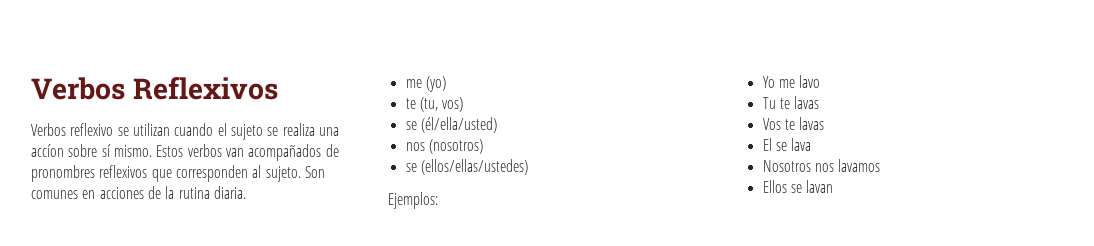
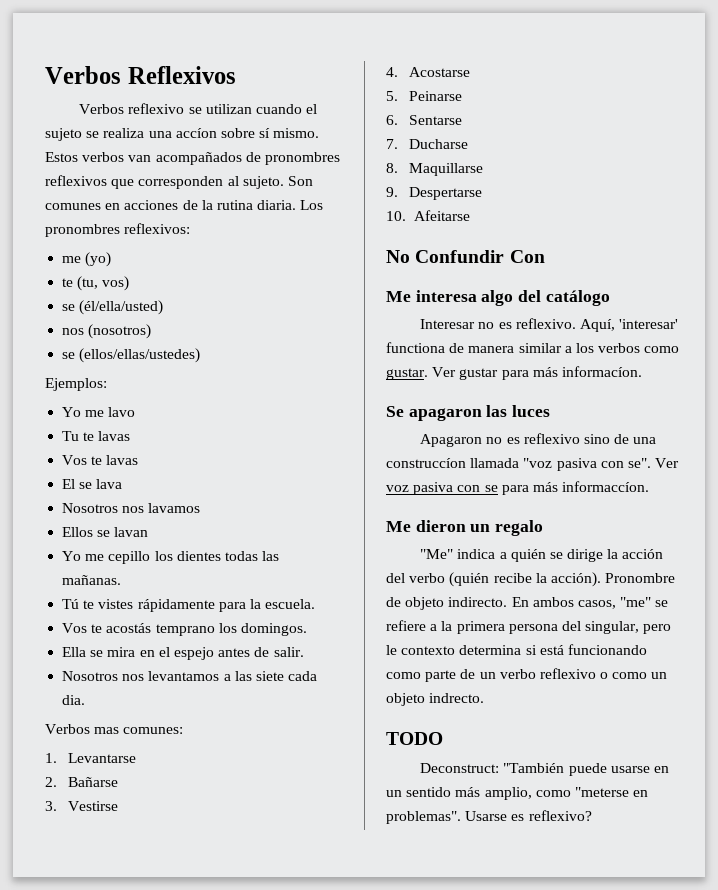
(246, 192) none -> [300,200,324,210] [45,223,191,237] Los pronombres reflexivos:
(834, 186) none -> [62,551,280,564] [62,575,122,585] [62,599,316,612] [62,623,307,636] [62,647,304,660] [62,671,318,681] [62,695,86,705] [45,724,184,734] [45,753,136,763] [45,777,118,787] [45,801,118,811] [386,67,470,77] [386,91,462,101] [386,115,462,125] [386,139,468,149] [386,163,483,176] [386,187,482,200] [386,210,470,221] [386,250,545,263] [386,290,610,306] [420,318,679,332] [386,342,680,353] [386,366,642,380] [386,405,551,421] [420,433,657,447] [386,458,680,471] [386,481,650,495] [386,520,544,536] [420,549,664,562] [386,572,676,587] [386,597,669,610] [386,620,672,634] [386,644,647,655] [386,668,668,682] [386,693,485,706] [386,732,443,745] [420,763,669,776] [386,787,649,800] [386,810,592,824] // Yo me cepillo los dientes todas las mañanas. // Tú te vistes rápidamente para la escuela. // Vos te acostás temprano los domingos. // Ella se mira en el espejo antes de salir. // Nosotros nos levantamos a las siete cada dia. // Verbos mas comunes: // 1. Levantarse // 2. Bañarse // 3. Vestirse // 4. Acostarse // 5. Peinarse // 6. Sentarse // 7. Ducharse // 8. Maquillarse // 9. Despertarse // 10. Afeitarse // No Confundir Con // Me interesa algo del catálogo // Interesar no es reflexivo. Aquí, 'interesar' functiona de manera similar a los verbos como gustar. Ver gustar para más informacíon. // Se apagaron las luces // Apagaron no es reflexivo sino de una construccíon llamada "voz pasiva con se". Ver voz pasiva con se para más informaccíon. // Me dieron un regalo // "Me" indica a quién se dirige la acción del verbo (quién recibe la acción). Pronombre de objeto indirecto. En ambos casos, "me" se refiere a la primera persona del singular, pero le contexto determina si está funcionando como parte de un verbo reflexivo o como un objeto indrecto. // TODO // Deconstruct: "También puede usarse en un sentido más amplio, como "meterse en problemas". Usarse es reflexivo?

